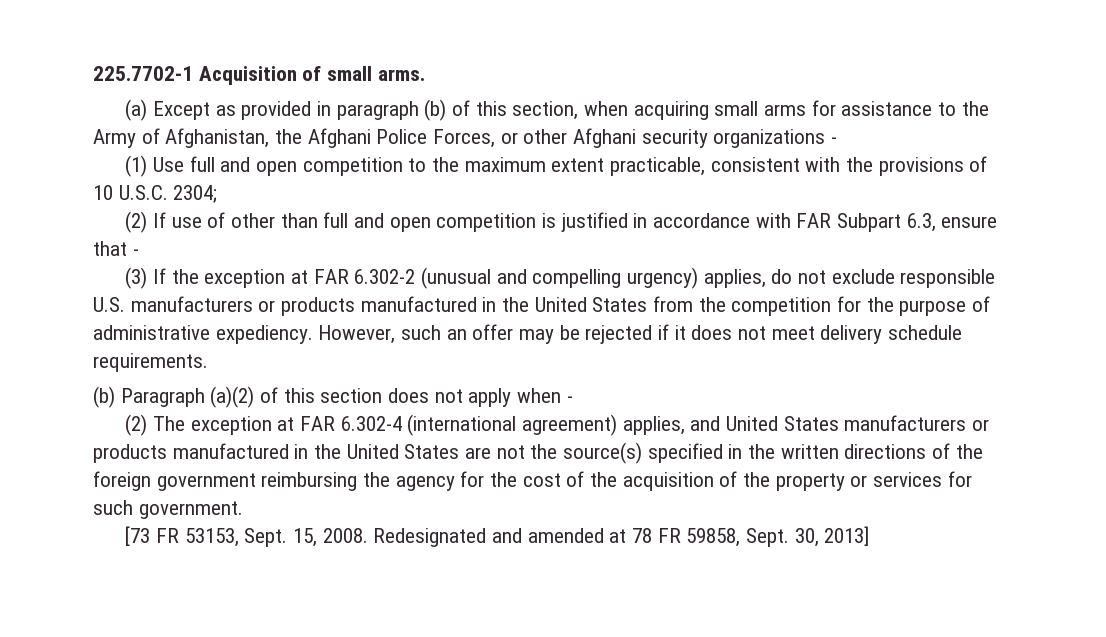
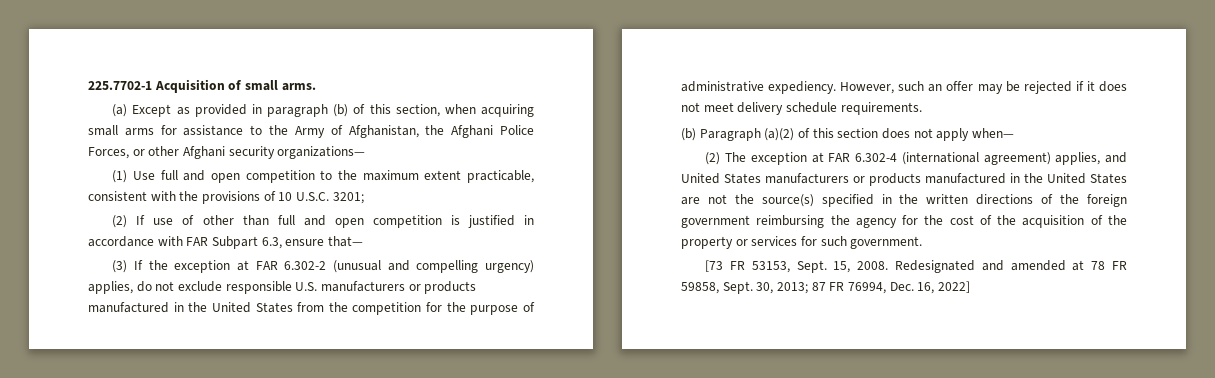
[713,129,838,148] organizations - -> [277,146,366,159] organizations—
[173,185,218,203] 2304; -> [332,192,364,204] 3201;
[93,241,139,256] that - -> [327,236,363,247] that—
[517,388,573,403] when - -> [971,128,1014,138] when—
[824,526,870,546] 2013] -> [776,281,970,294] 2013; 87 FR 76994, Dec. 16, 2022]

